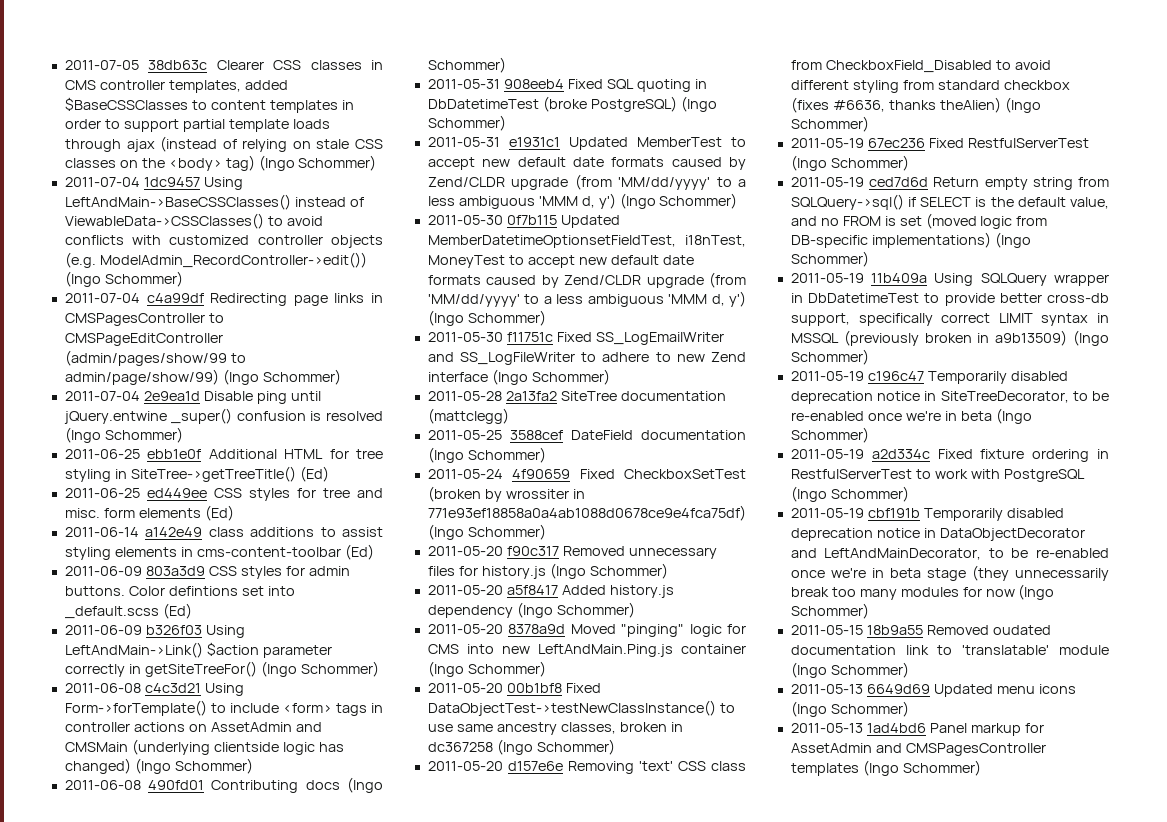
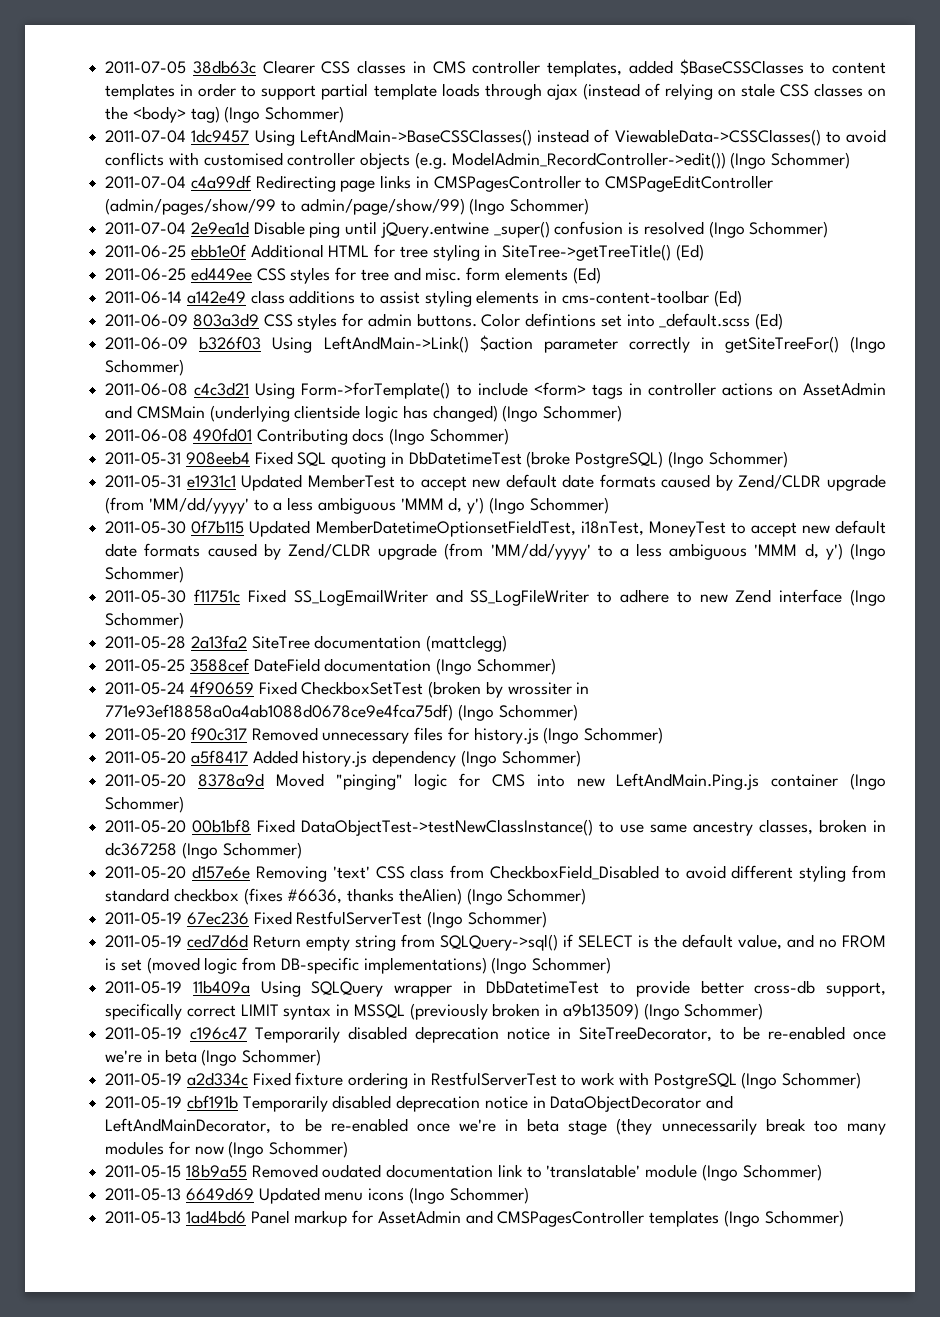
[169,235,250,245] customized -> [203,152,283,166] customised

